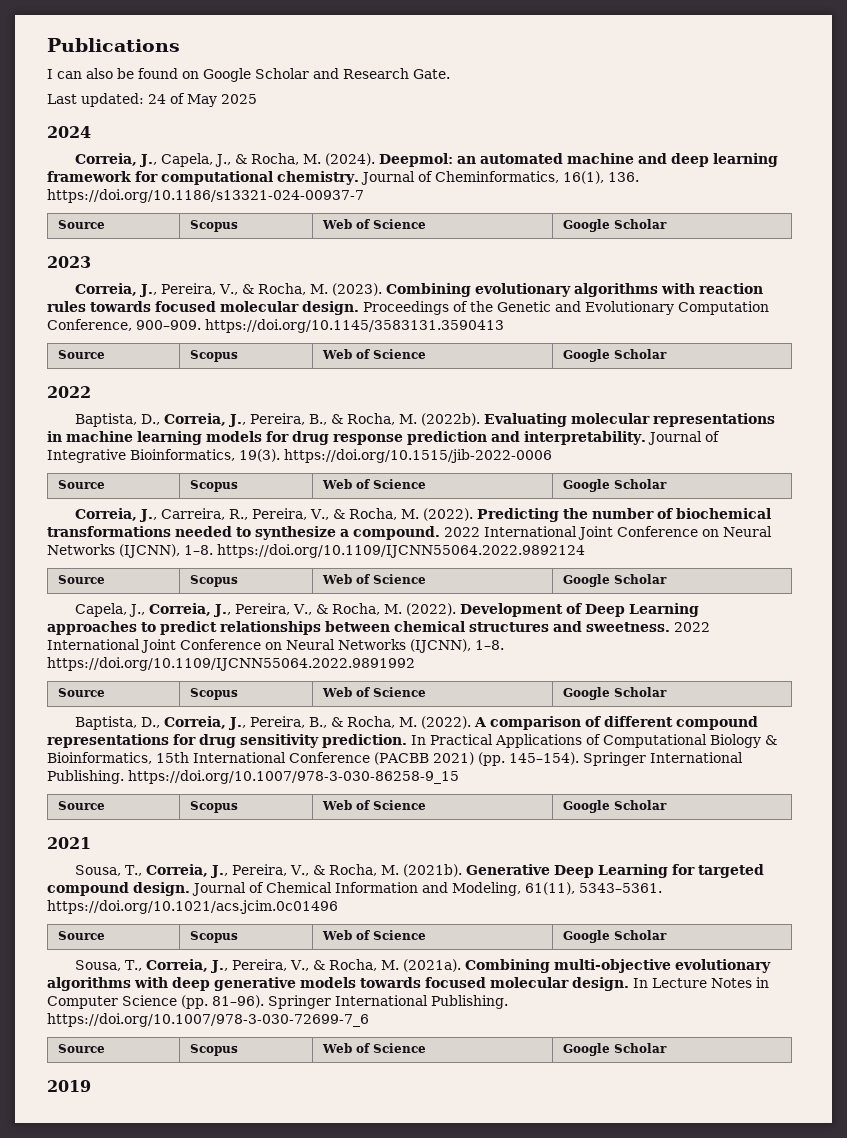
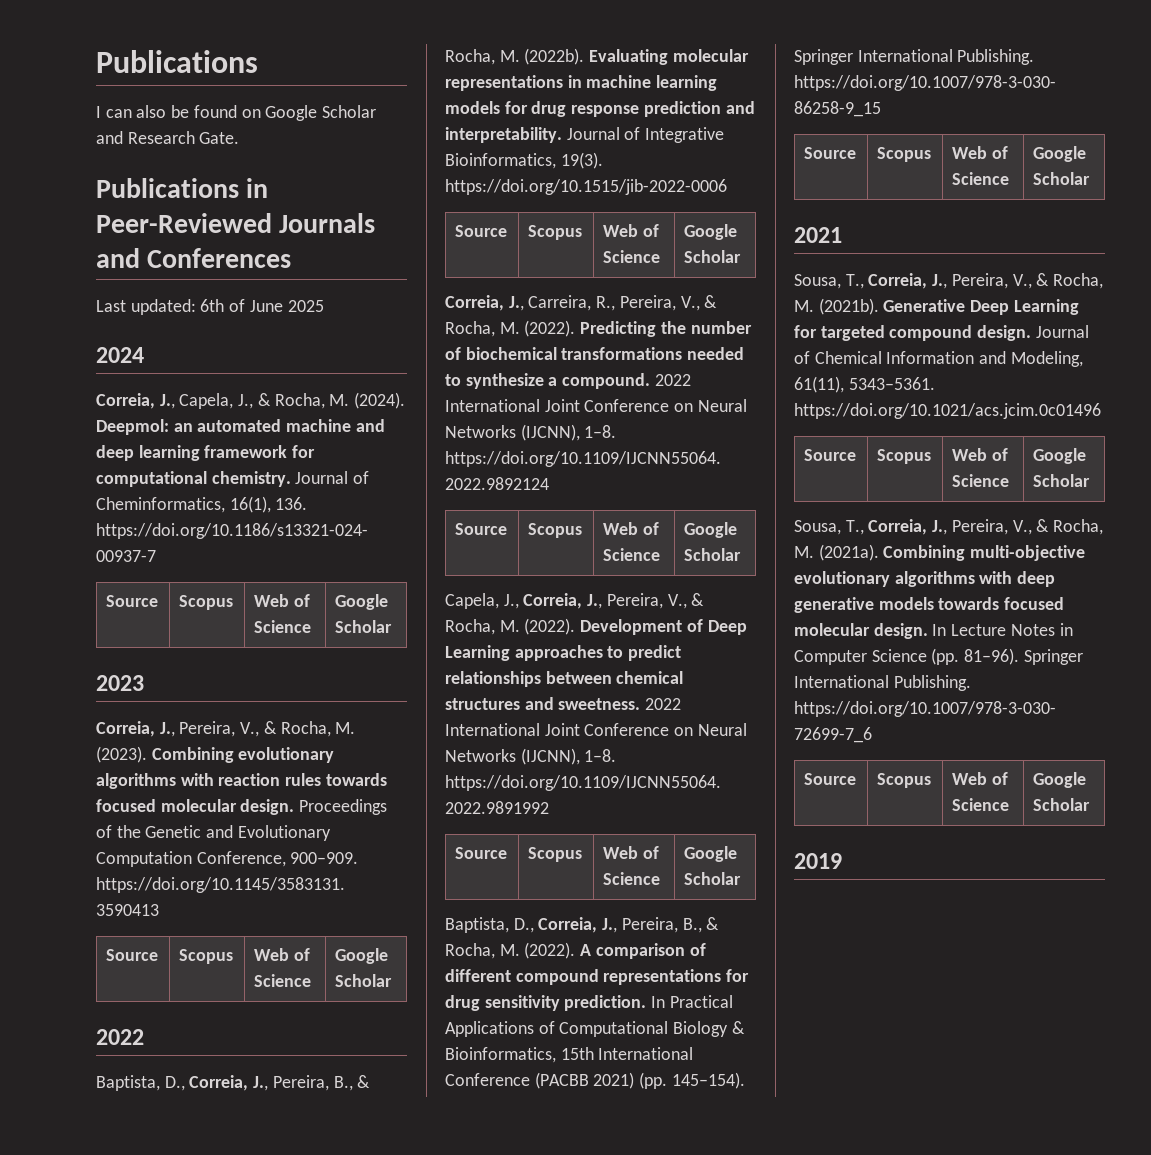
(450, 74) none -> [96,178,269,198] [96,213,376,233] [96,248,292,268] // Publications in Peer-Reviewed Journals and Conferences
[148,93,217,107] 24 of May -> [200,299,283,312] 6th of June

